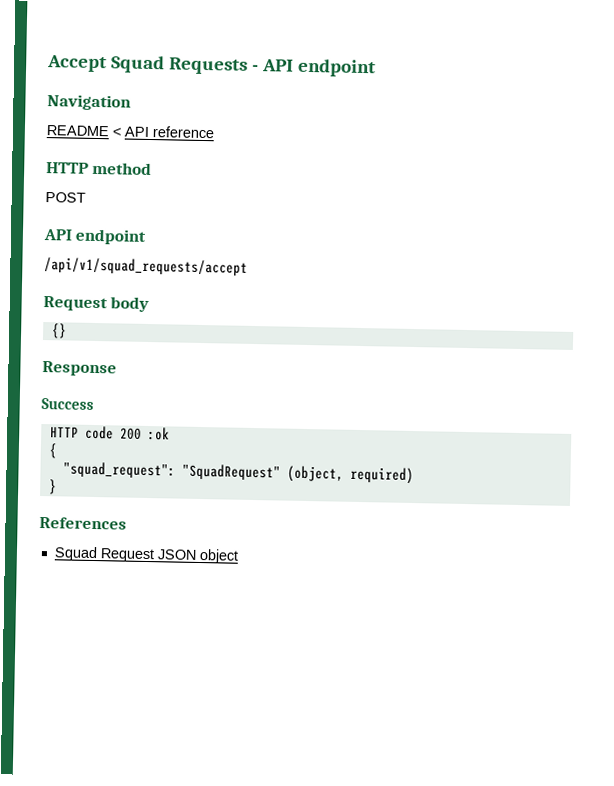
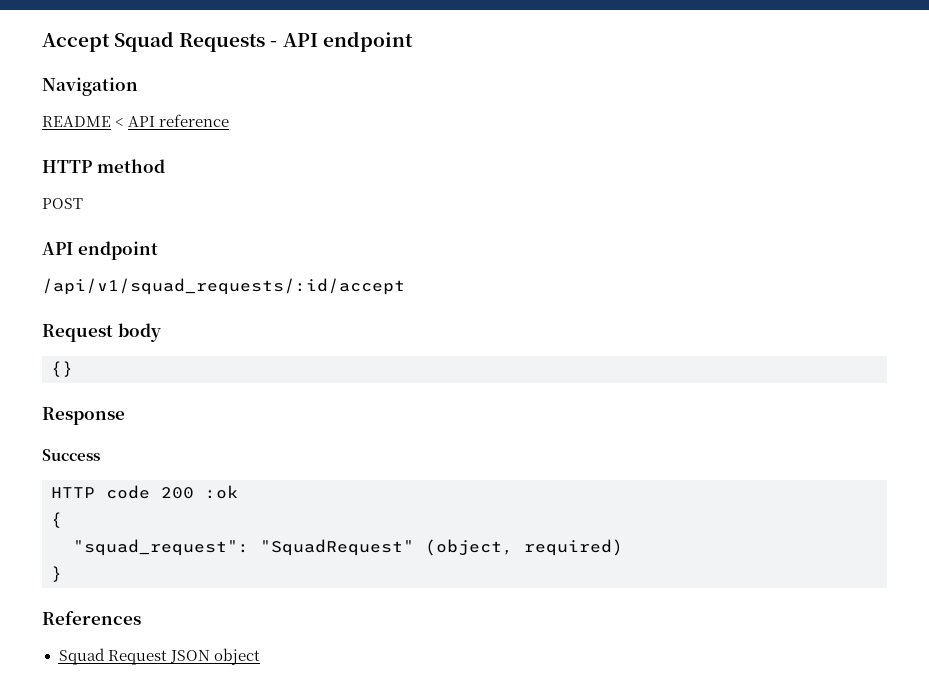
[44,257,248,276] /api/v1/squad_requests/accept -> [42,278,405,295] /api/v1/squad_requests/:id/accept

